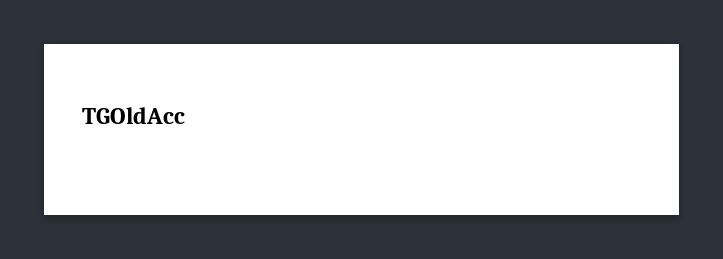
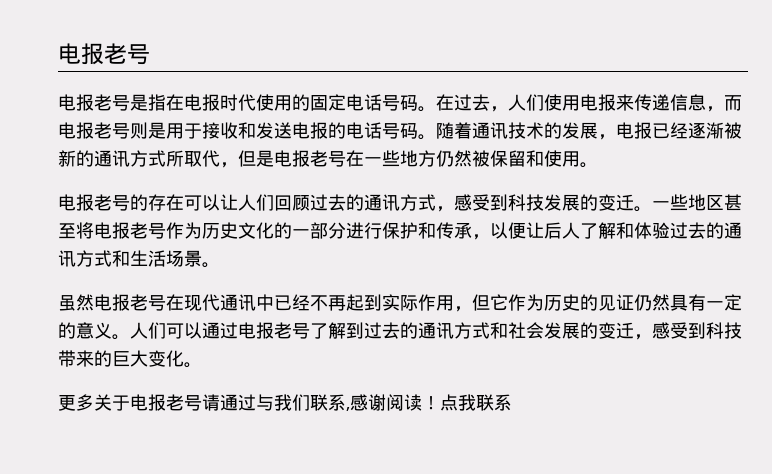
[82,107,185,124] TGOldAcc -> [58,43,150,65] [58,94,742,112] [58,122,742,140] [58,150,598,168] [58,194,742,212] [58,222,742,240] [58,250,220,268] [58,294,742,312] [58,322,742,340] [58,350,202,368] [58,394,512,411] 电报老号 // 电报老号是指在电报时代使用的固定电话号码。在过去，人们使用电报来传递信息，而电报老号则是用于接收和发送电报的电话号码。随着通讯技术的发展，电报已经逐渐被新的通讯方式所取代，但是电报老号在一些地方仍然被保留和使用。 // 电报老号的存在可以让人们回顾过去的通讯方式，感受到科技发展的变迁。一些地区甚至将电报老号作为历史文化的一部分进行保护和传承，以便让后人了解和体验过去的通讯方式和生活场景。 // 虽然电报老号在现代通讯中已经不再起到实际作用，但它作为历史的见证仍然具有一定的意义。人们可以通过电报老号了解到过去的通讯方式和社会发展的变迁，感受到科技带来的巨大变化。 // 更多关于电报老号请通过与我们联系,感谢阅读！点我联系

